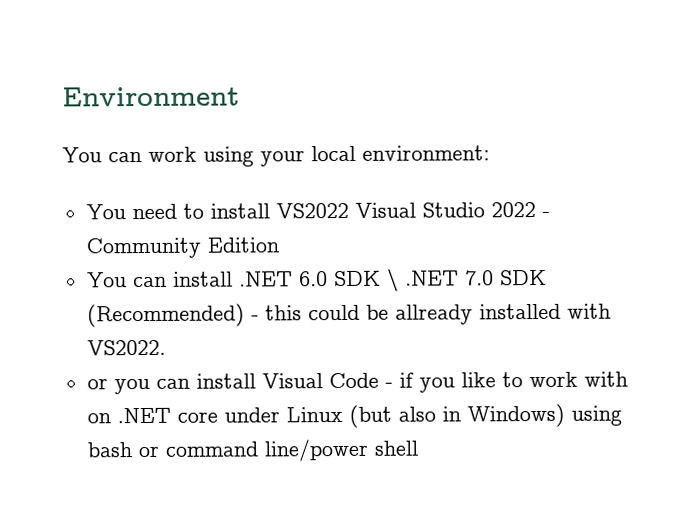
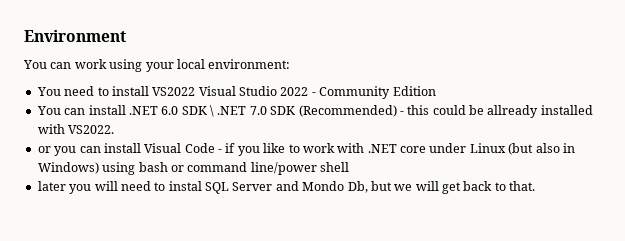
[86,413,111,424] on -> (365, 148) none
(418, 448) none -> [37,181,536,194] // later you will need to instal SQL Server and Mondo Db, but we will get back to that.

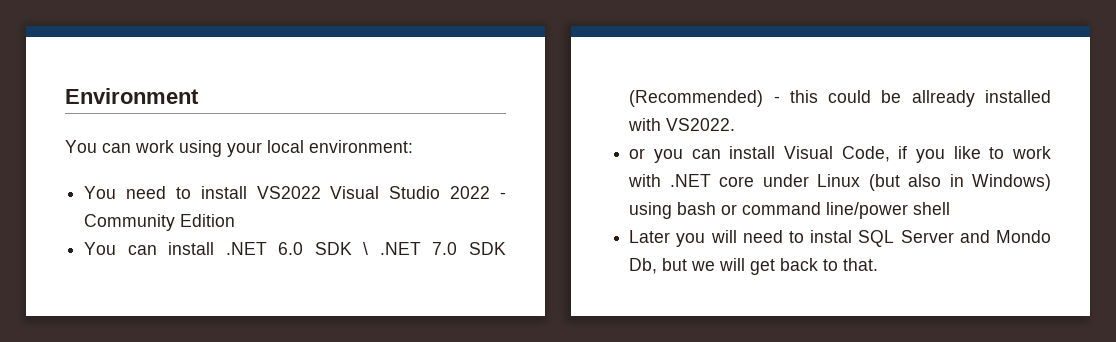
[184,143,222,153] Code - -> [841,146,890,162] Code,
[37,181,66,191] later -> [629,230,671,243] Later

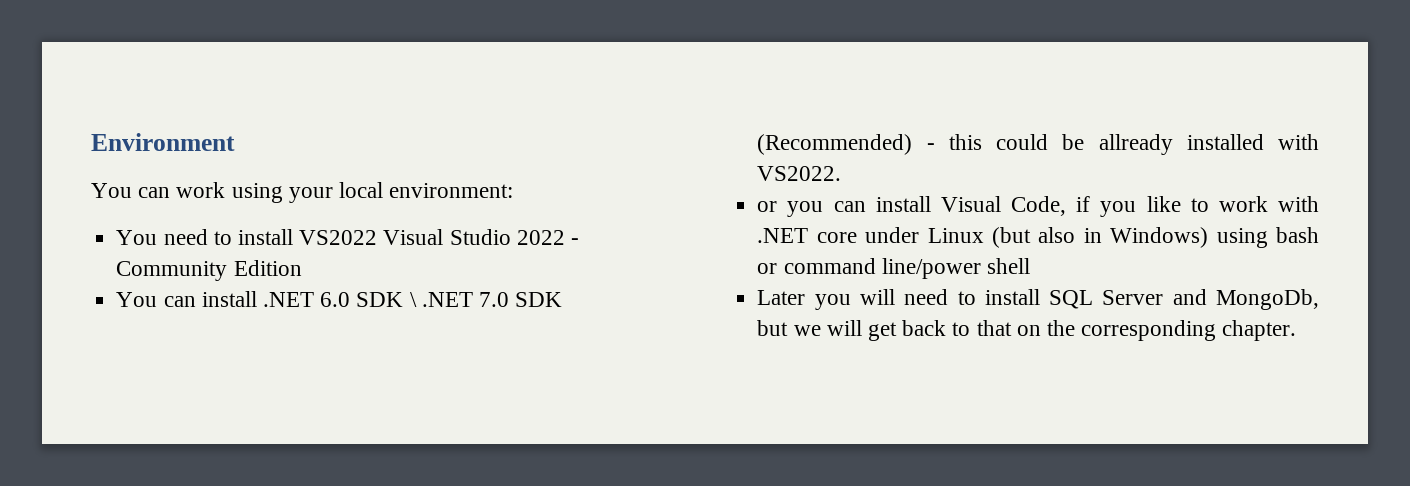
[810,230,853,243] instal -> [984,289,1040,305] install
[996,230,1051,243] [629,258,658,274] Mondo Db, -> [1216,289,1319,310] MongoDb,
[843,258,879,271] that. -> [976,320,1297,341] that on the corresponding chapter.

